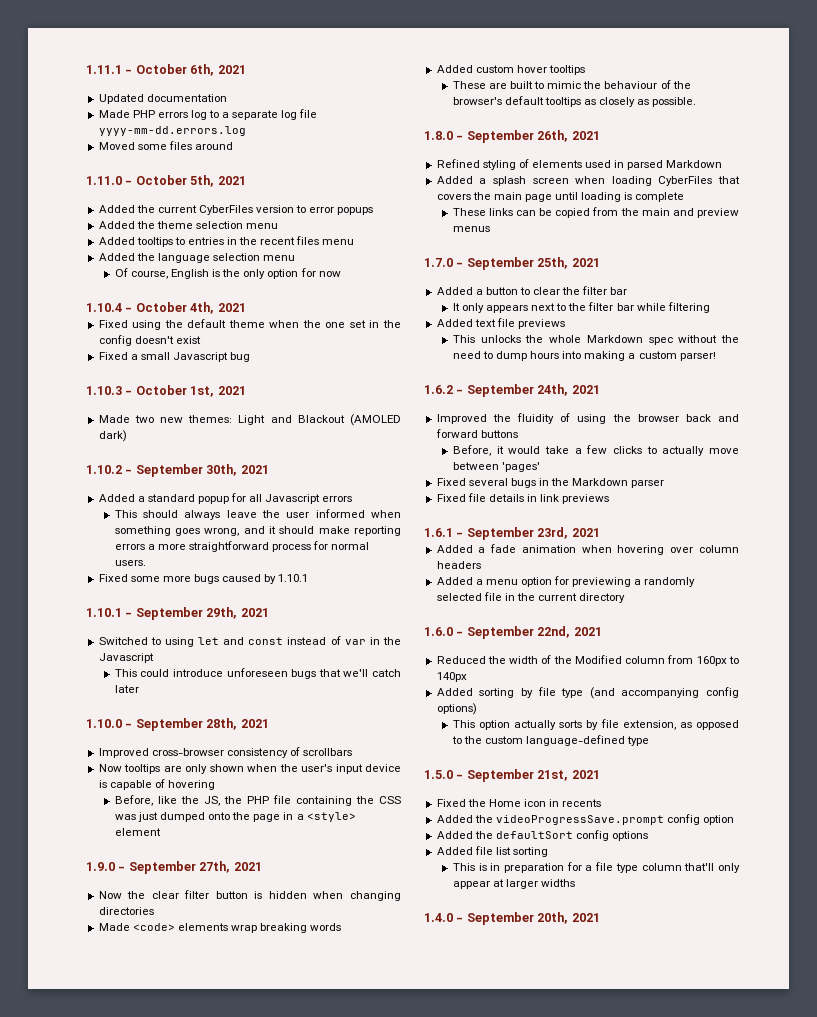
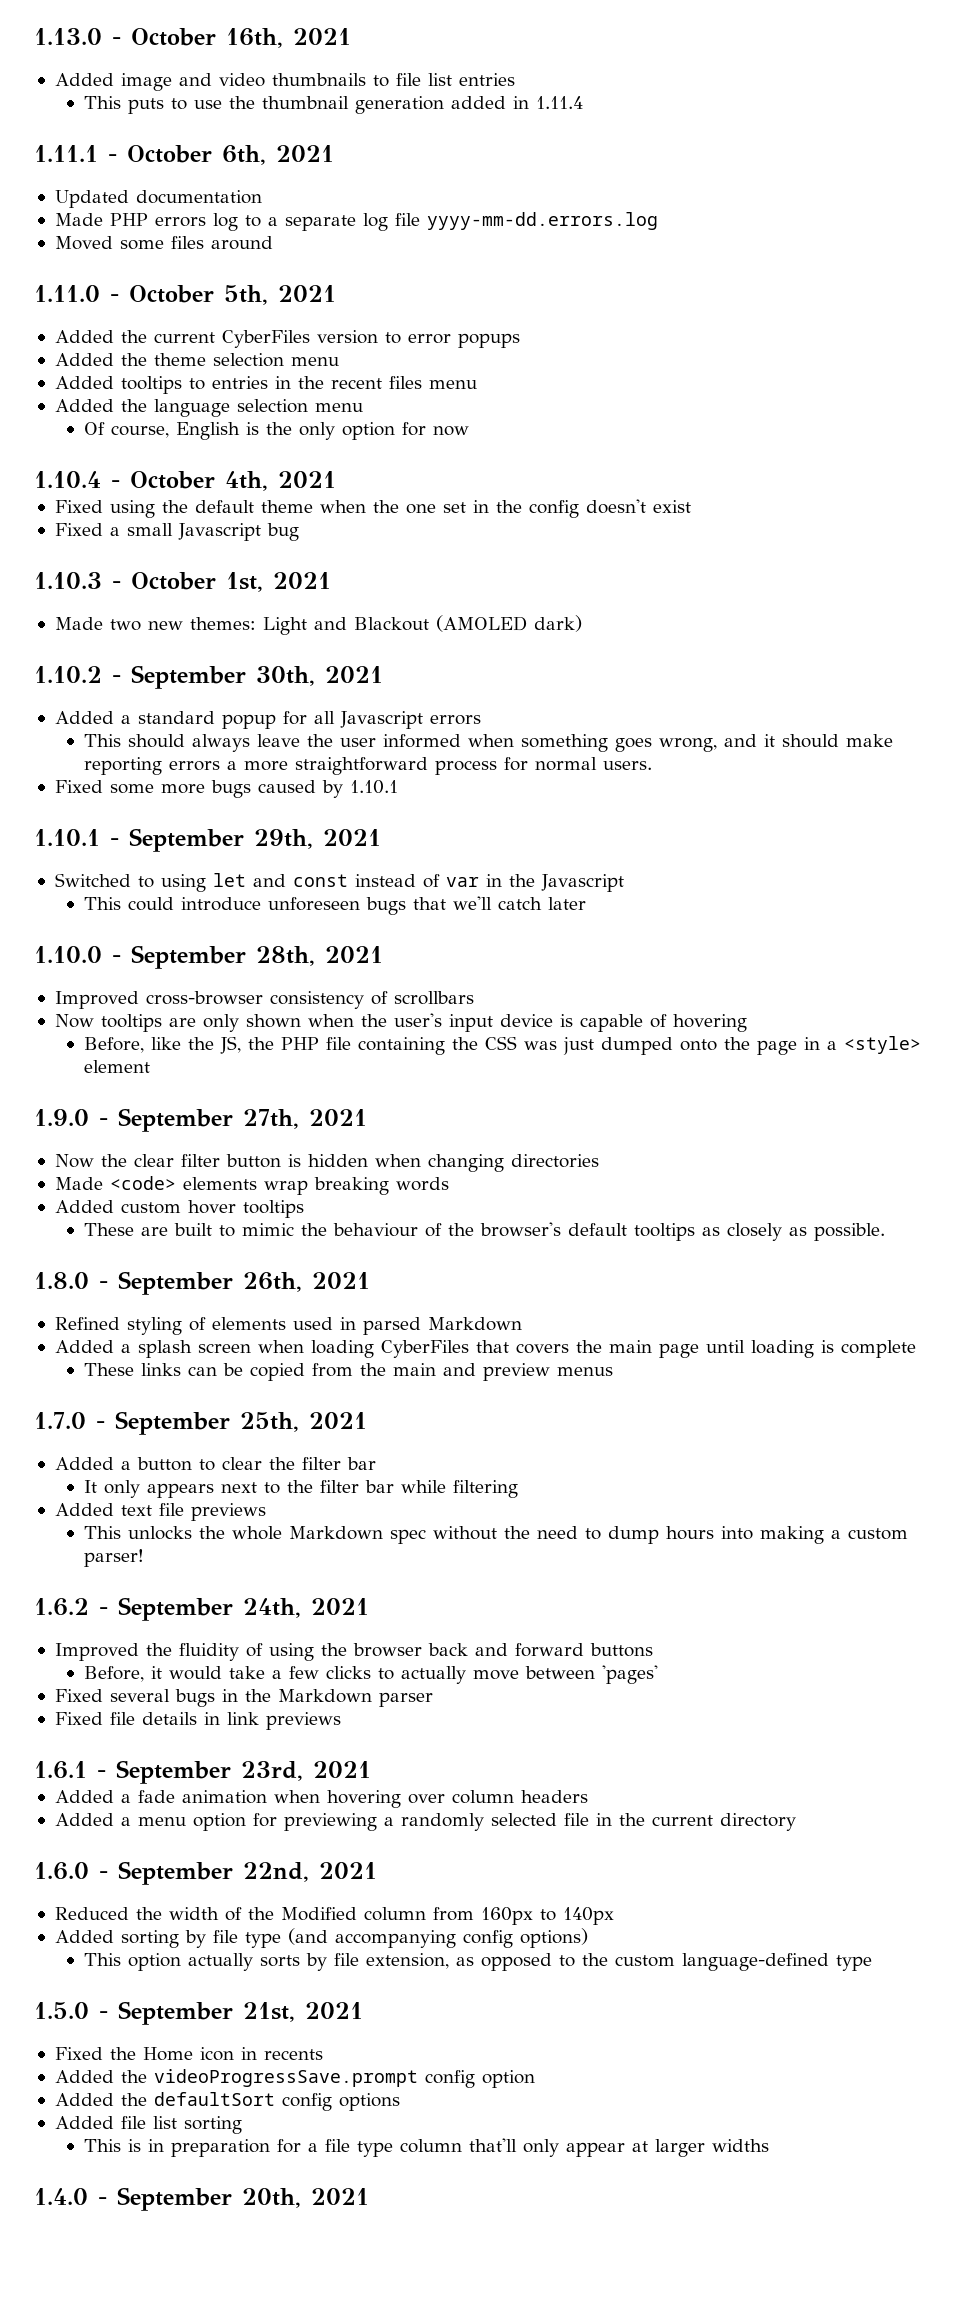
(86, 69) none -> [34,28,351,48] [54,73,515,91] [84,96,584,114] 1.13.0 - October 16th, 2021 // Added image and video thumbnails to file list entries // This puts to use the thumbnail generation added in 1.11.4 //

